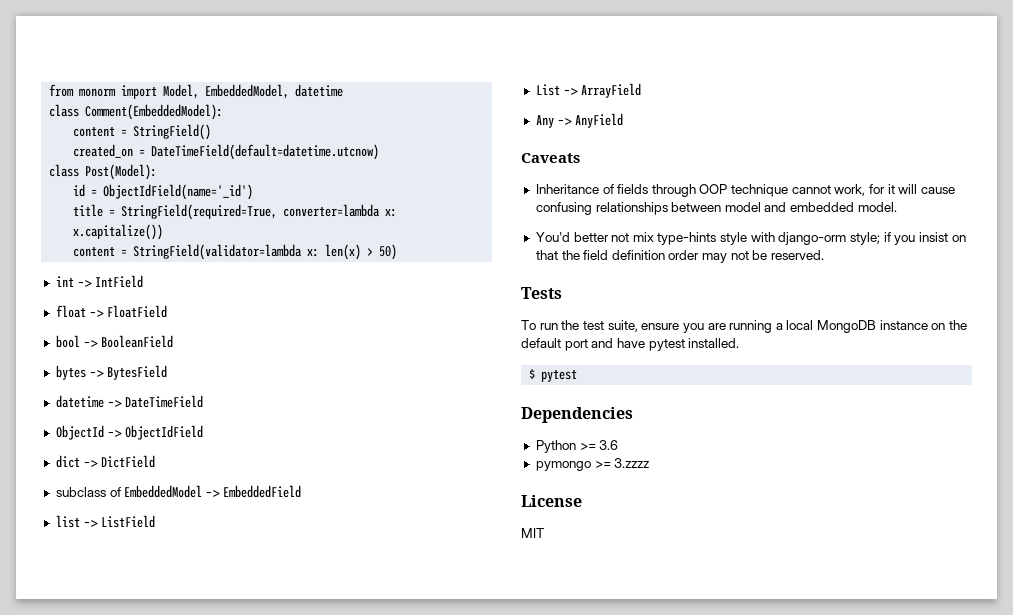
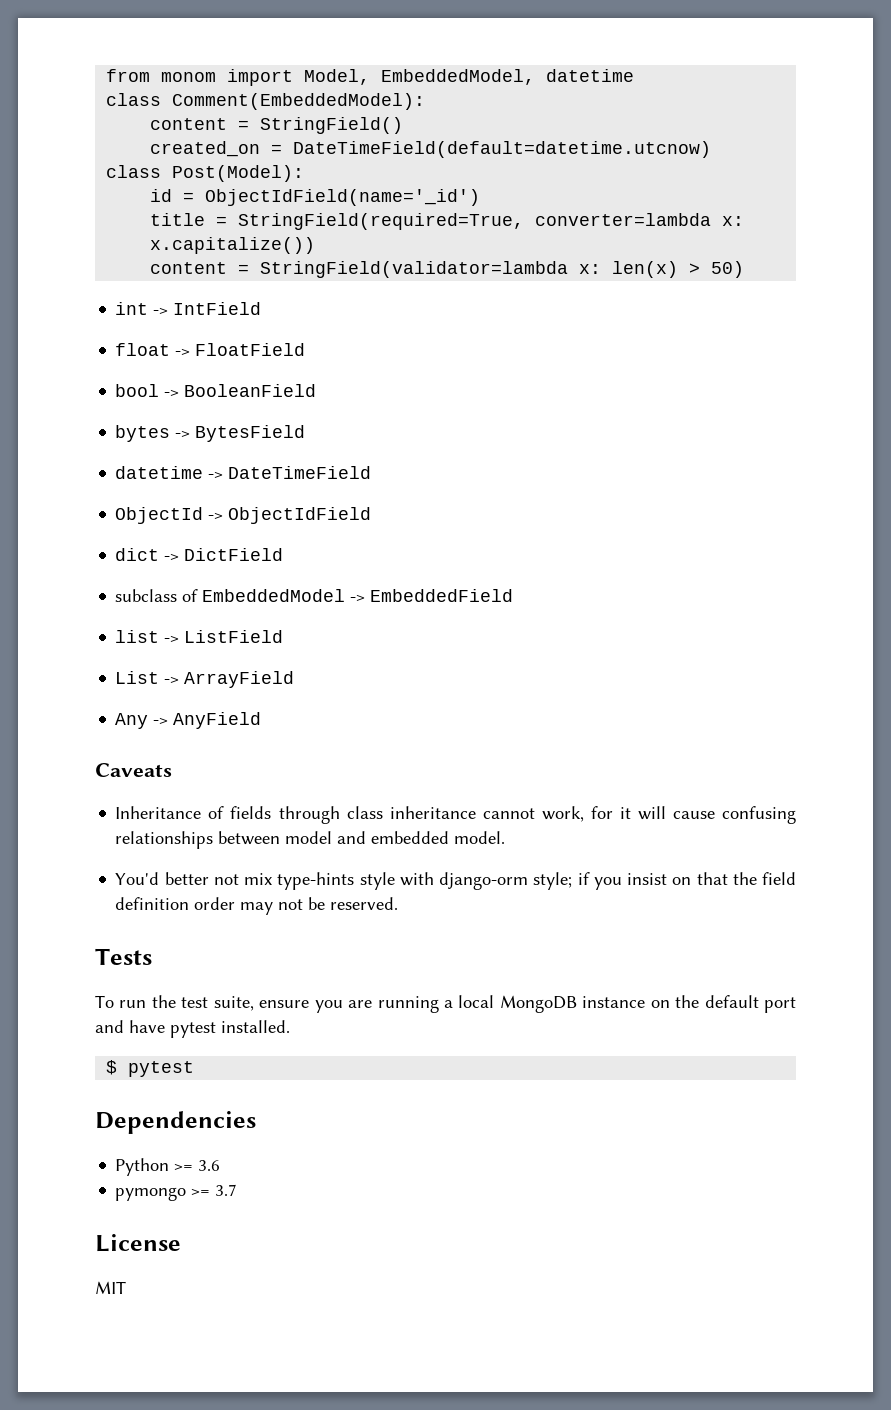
[79,88,117,97] monorm -> [161,72,217,82] monom
[699,184,789,197] OOP technique -> [346,806,476,819] class inheritance
[614,458,650,468] 3.zzzz -> [215,1184,238,1196] 3.7

